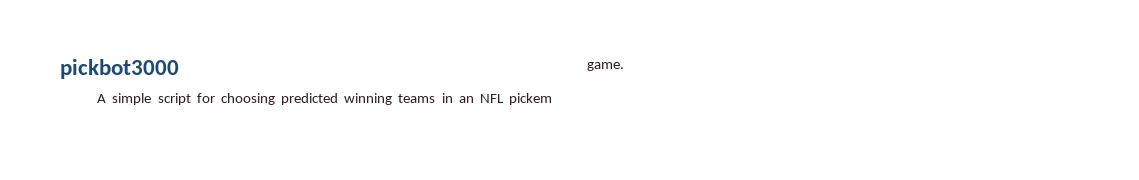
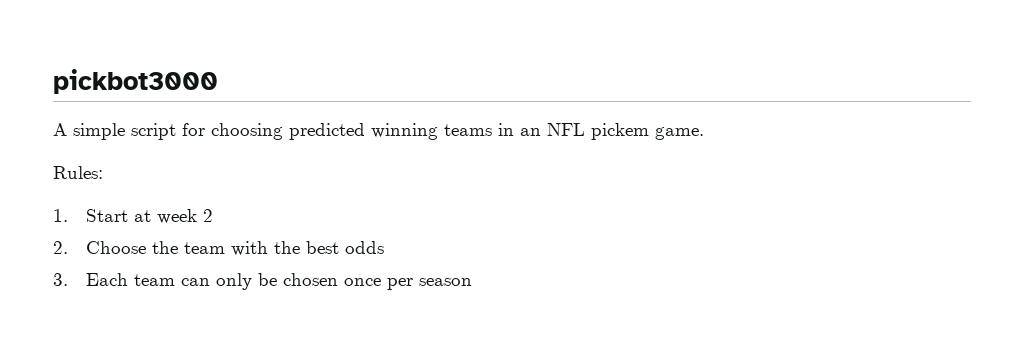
(624, 66) none -> [53,166,103,179] [53,209,213,224] [53,241,384,256] [53,273,472,290] // Rules: // 1. Start at week 2 // 2. Choose the team with the best odds // 3. Each team can only be chosen once per season

